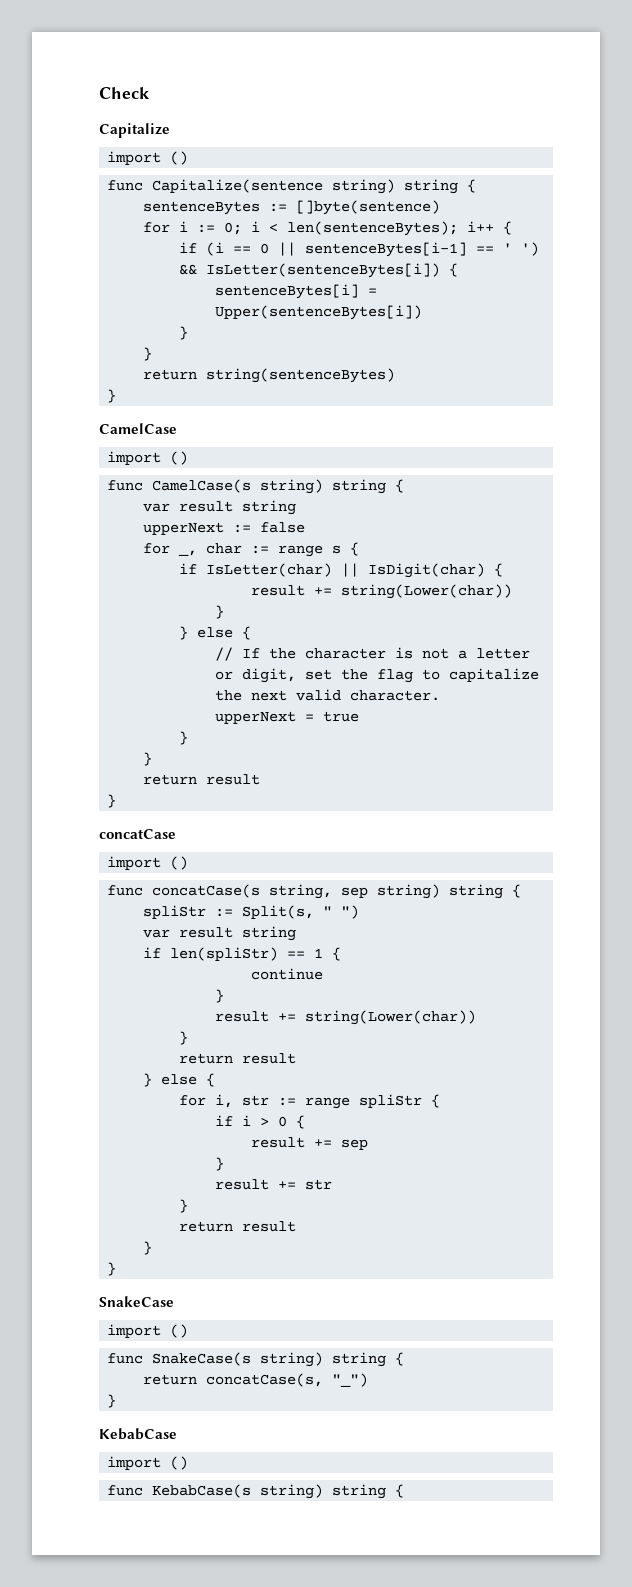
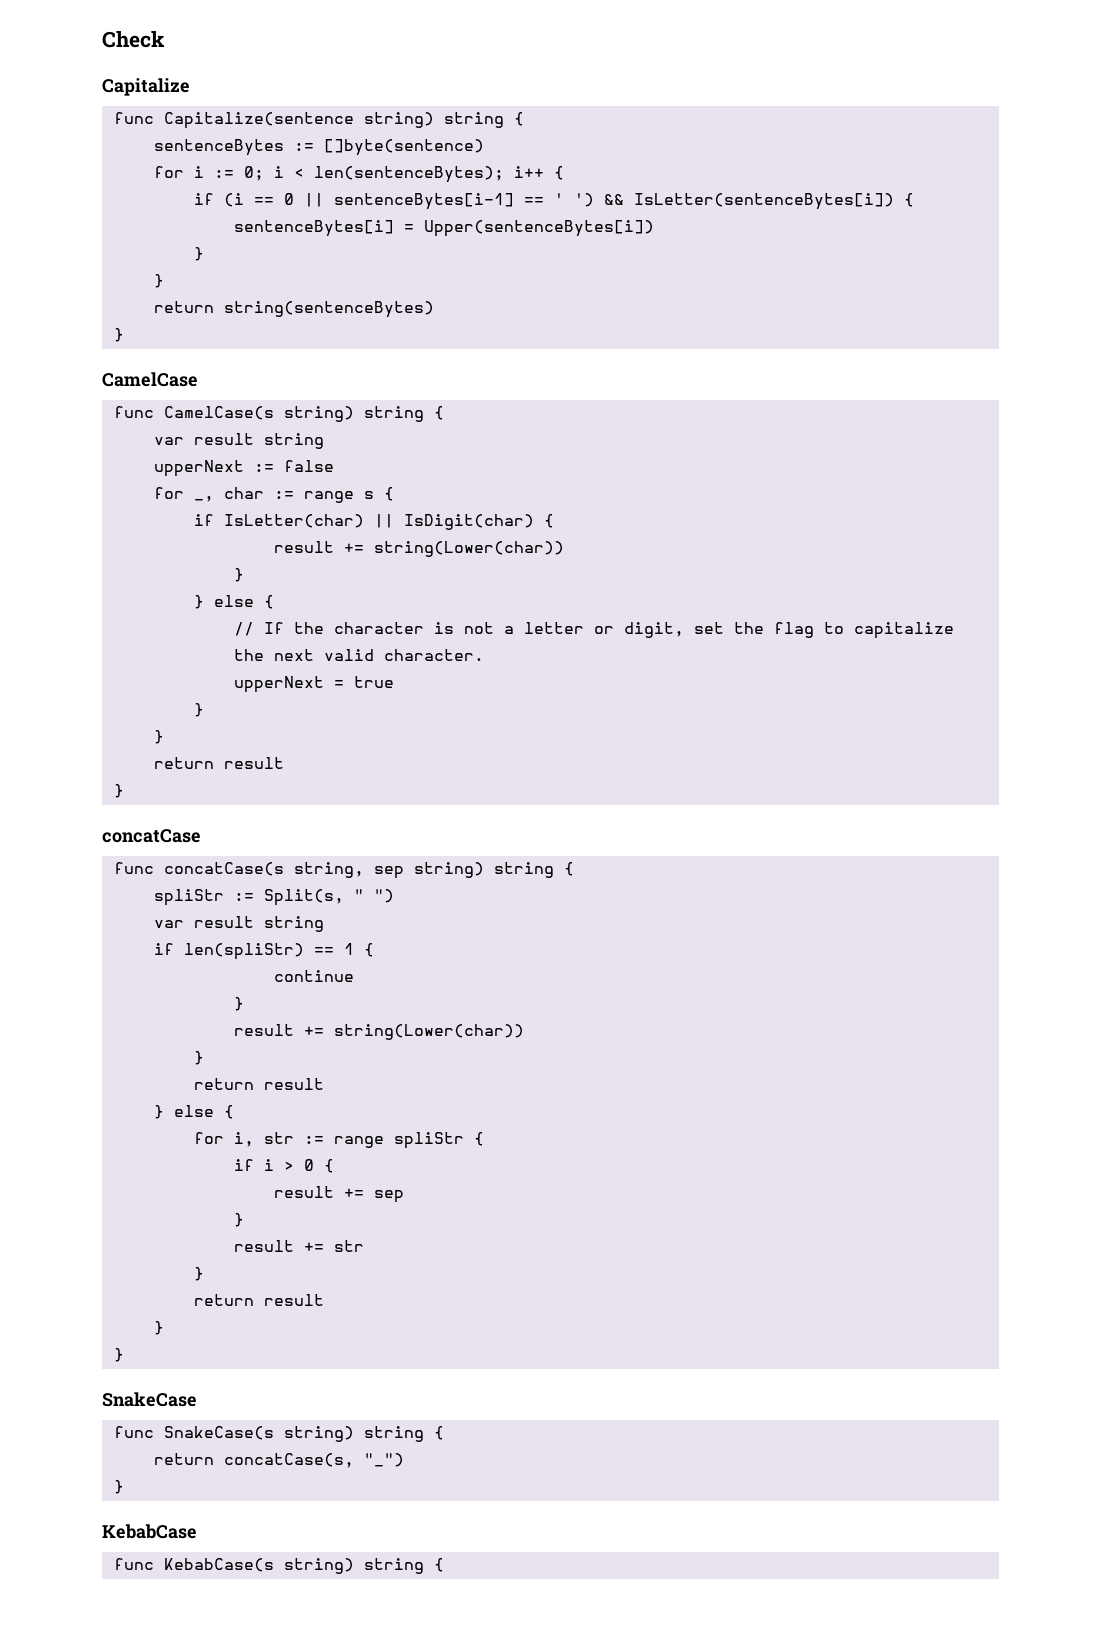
[107,151,189,165] // import () -> (190, 87) none
[107,451,189,465] // import () -> (198, 379) none
[107,856,189,870] // import () -> (201, 836) none
[107,1324,189,1338] // import () -> (197, 1399) none
[107,1456,189,1470] // import () -> (197, 1531) none

